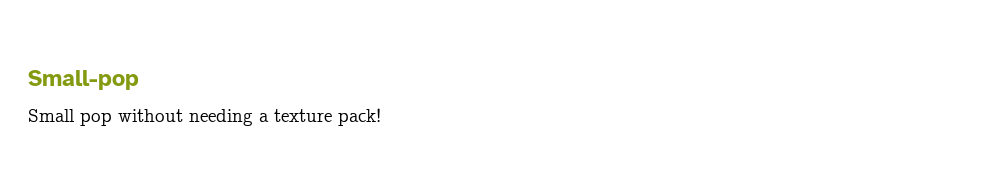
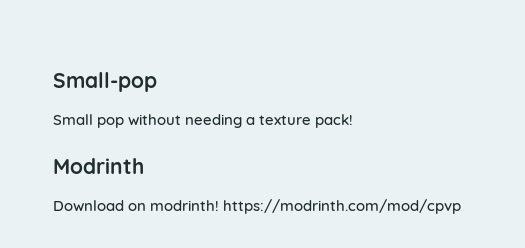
(381, 117) none -> [53,158,144,174] [53,199,462,214] // Modrinth // Download on modrinth! https://modrinth.com/mod/cpvp

